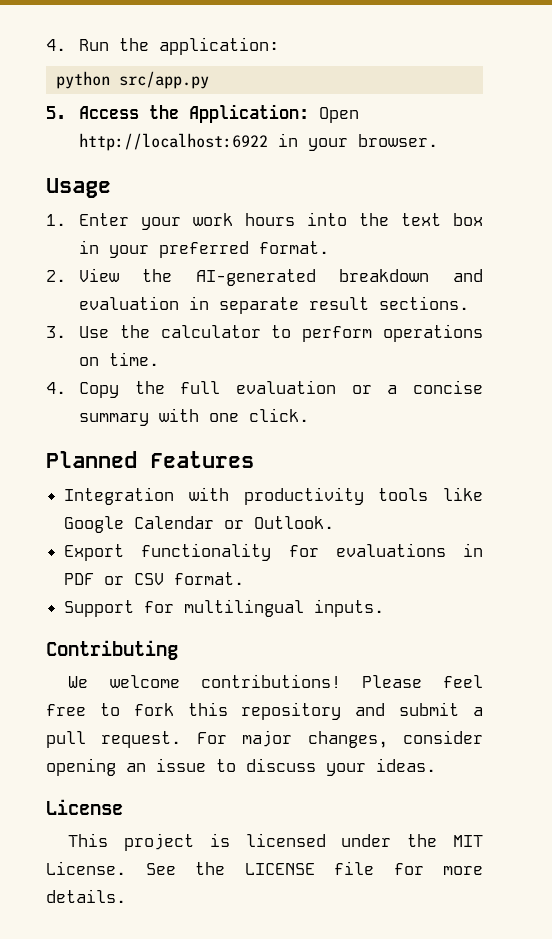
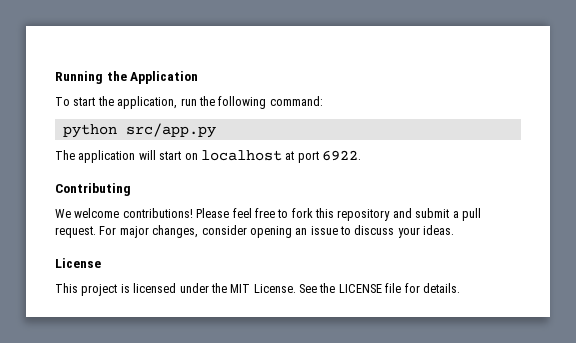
[46,37,279,55] [55,71,209,89] [46,104,359,123] [78,133,438,151] [46,178,111,198] [46,212,483,230] [78,240,329,258] [46,268,483,286] [78,296,469,314] [46,324,484,342] [78,352,159,366] [46,380,483,398] [78,408,309,426] [46,451,254,468] [64,487,483,505] [64,516,335,533] [64,543,483,561] [64,572,245,585] [64,599,385,617] 4. Run the application: // python src/app.py // 5. Access the Application: Open http://localhost:6922 in your browser. // Usage // 1. Enter your work hours into the text box in your preferred format. // 2. View the AI-generated breakdown and evaluation in separate result sections. // 3. Use the calculator to perform operations on time. // 4. Copy the full evaluation or a concise summary with one click. // Planned Features // Integration with productivity tools like Google Calendar or Outlook. // Export functionality for evaluations in PDF or CSV format. // Support for multilingual inputs. -> [55,71,199,84] [55,96,323,109] [62,123,216,138] [55,150,361,163] Running the Application // To start the application, run the following command: // python src/app.py // The application will start on localhost at port 6922.
[443,866,483,875] more -> (420, 288) none

